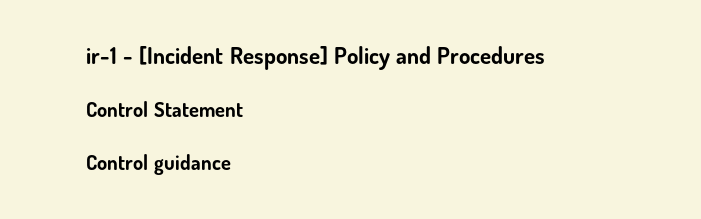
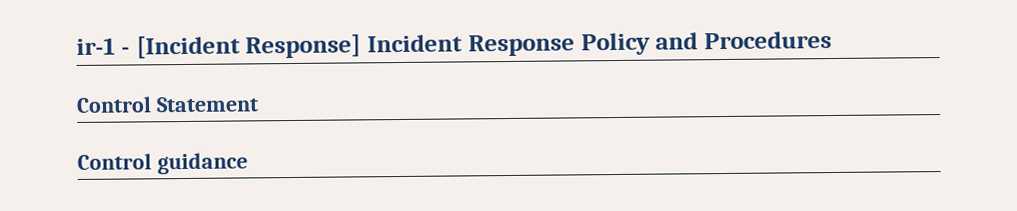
(328, 58) none -> [367,34,575,57] Incident Response

